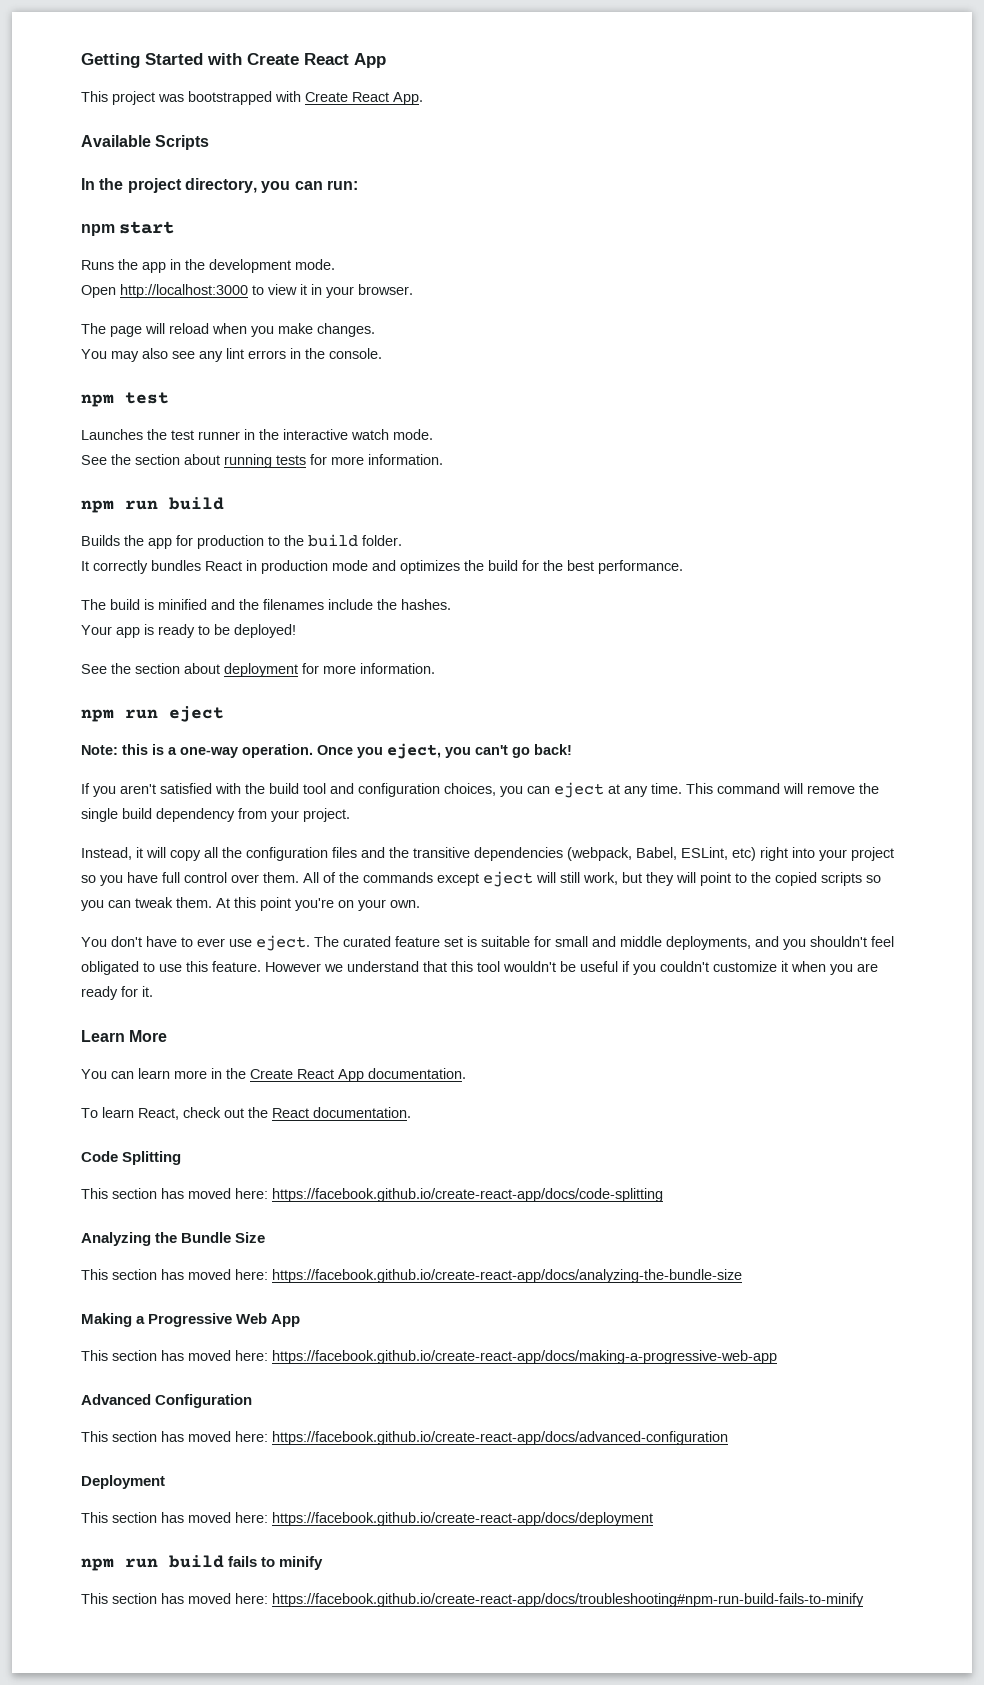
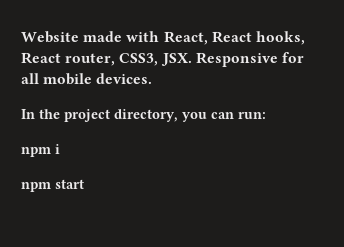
[81,53,386,68] [81,91,423,105] [81,135,210,150] Getting Started with Create React App // This project was bootstrapped with Create React App. // Available Scripts -> [21,31,305,45] [21,52,304,67] [21,73,153,85] Website made with React, React hooks, React router, CSS3, JSX. Responsive for all mobile devices.
[119,221,175,234] [81,259,335,273] [81,284,413,298] [81,323,375,337] [81,348,382,362] [81,392,169,407] [81,429,433,440] [81,454,443,468] [81,497,224,513] [81,534,402,549] [81,560,683,574] [81,599,451,610] [81,624,296,638] [81,663,435,677] [81,706,224,722] [81,743,572,759] [81,782,879,798] [81,808,350,822] [81,847,894,861] [81,871,881,887] [81,897,420,911] [81,935,894,951] [81,961,878,975] [81,986,153,1000] [81,1030,168,1042] [81,1068,466,1082] [81,1107,411,1120] [81,1151,182,1165] [81,1188,663,1202] [81,1232,266,1246] [81,1269,742,1283] [81,1313,301,1327] [81,1350,777,1364] [81,1394,253,1408] [81,1431,728,1445] [81,1475,165,1489] [81,1512,653,1526] [81,1555,324,1571] [81,1593,864,1607] start // Runs the app in the development mode. // Open http://localhost:3000 to view it in your browser. // The page will reload when you make changes. // You may also see any lint errors in the console. // npm test // Launches the test runner in the interactive watch mode. // See the section about running tests for more information. // npm run build // Builds the app for production to the build folder. // It correctly bundles React in production mode and optimizes the build for the best performance. // The build is minified and the filenames include the hashes. // Your app is ready to be deployed! // See the section about deployment for more information. // npm run eject // Note: this is a one-way operation. Once you eject, you can't go back! // If you aren't satisfied with the build tool and configuration choices, you can eject at any time. This command will remove the single build dependency from your project. // Instead, it will copy all the configuration files and the transitive dependencies (webpack, Babel, ESLint, etc) right into your project so you have full control over them. All of the commands except eject will still work, but they will point to the copied scripts so you can tweak them. At this point you're on your own. // You don't have to ever use eject. The curated feature set is suitable for small and middle deployments, and you shouldn't feel obligated to use this feature. However we understand that this tool wouldn't be useful if you couldn't customize it when you are ready for it. // Learn More // You can learn more in the Create React App documentation. // To learn React, check out the React documentation. // Code Splitting // This section has moved here: https://facebook.github.io/create-react-app/docs/code-splitting // Analyzing the Bundle Size // This section has moved here: https://facebook.github.io/create-react-app/docs/analyzing-the-bundle-size // Making a Progressive Web App // This section has moved here: https://facebook.github.io/create-react-app/docs/making-a-progressive-web-app // Advanced Configuration // This section has moved here: https://facebook.github.io/create-react-app/docs/advanced-configuration // Deployment // This section has moved here: https://facebook.github.io/create-react-app/docs/deployment // npm run build fails to minify // This section has moved here: https://facebook.github.io/create-react-app/docs/troubleshooting#npm-run-build-fails-to-minify -> [55,144,60,154] [21,179,84,192] i // npm start

